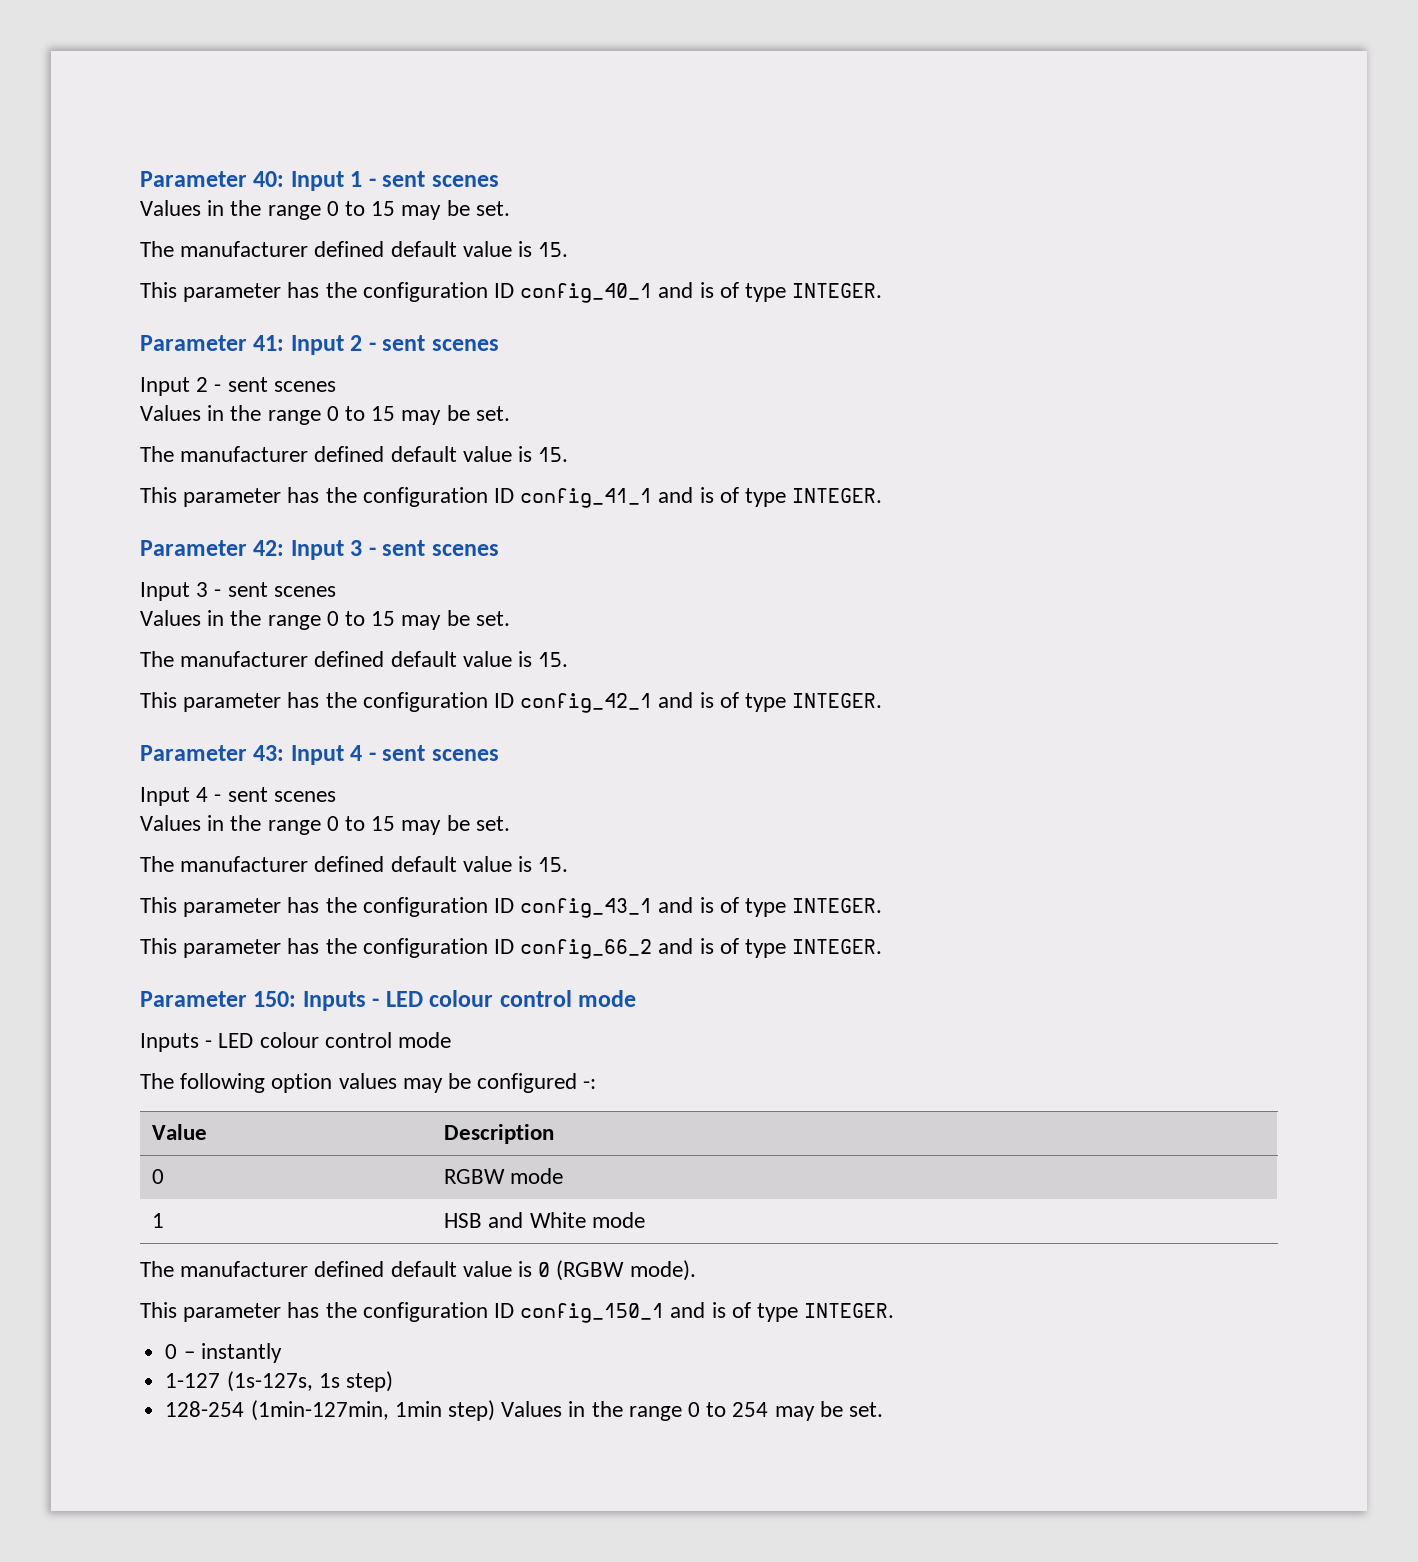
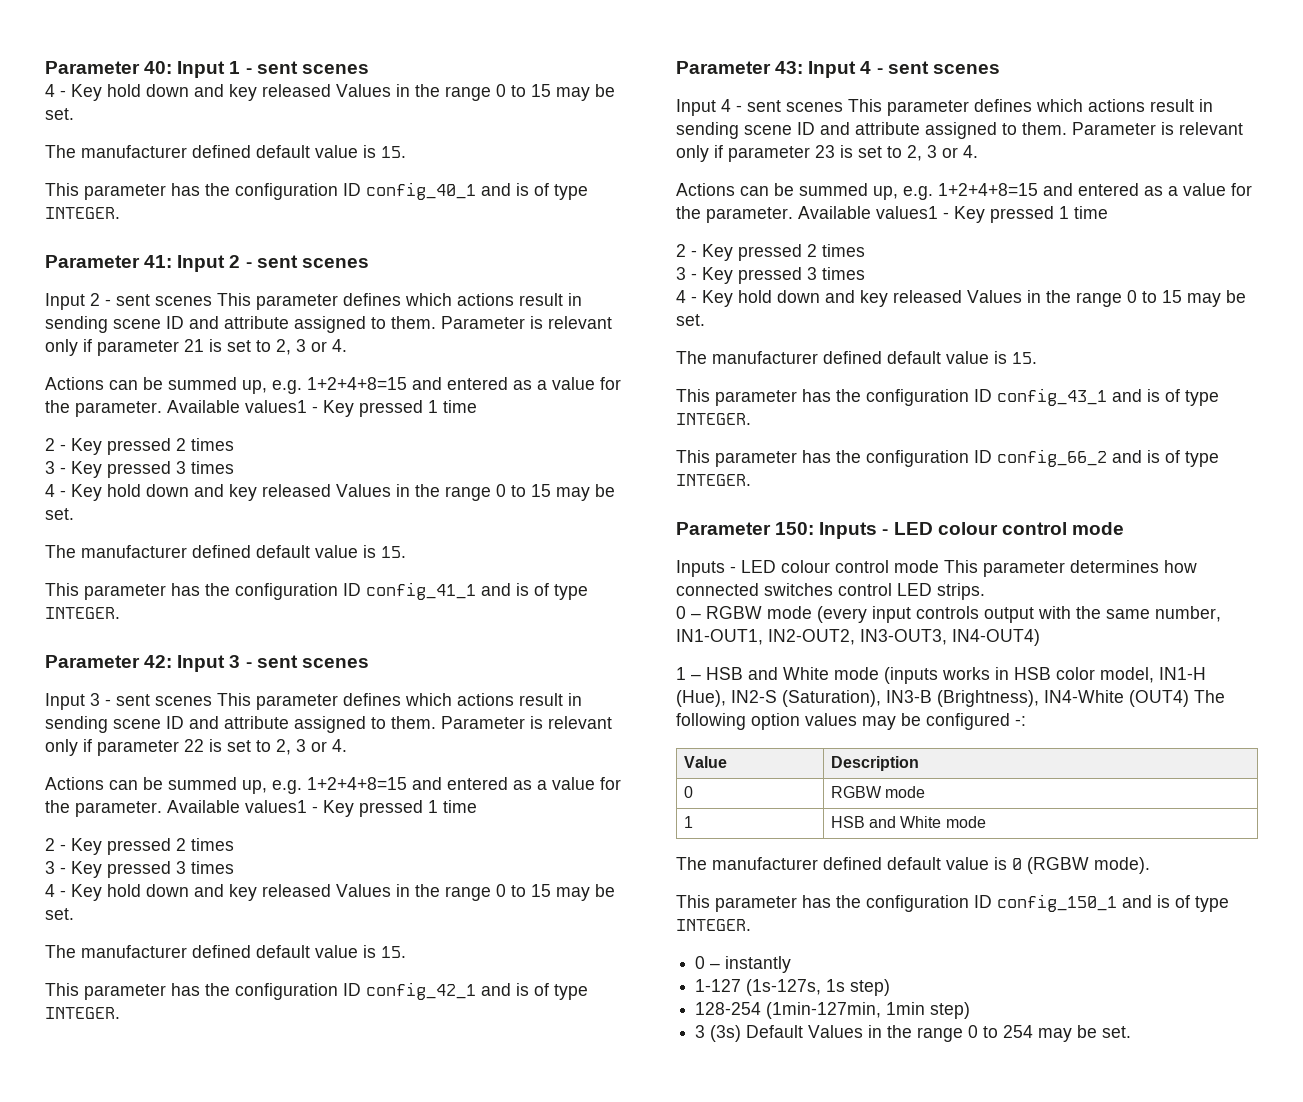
(499, 181) none -> [45,84,331,101] 4 - Key hold down and key released
(336, 386) // -> [217,293,582,310] [45,316,612,333] [45,339,347,356] [45,377,621,394] [45,400,477,417] [45,438,234,455] [45,461,234,478] [45,484,331,501] This parameter defines which actions result in sending scene ID and attribute assigned to them. Parameter is relevant only if parameter 21 is set to 2, 3 or 4. // Actions can be summed up, e.g. 1+2+4+8=15 and entered as a value for the parameter. Available values1 - Key pressed 1 time // 2 - Key pressed 2 times // 3 - Key pressed 3 times // 4 - Key hold down and key released
(336, 591) // -> [217,693,582,710] [45,716,612,733] [45,739,347,756] [45,777,621,794] [45,800,477,817] [45,838,234,855] [45,861,234,878] [45,884,331,901] This parameter defines which actions result in sending scene ID and attribute assigned to them. Parameter is relevant only if parameter 22 is set to 2, 3 or 4. // Actions can be summed up, e.g. 1+2+4+8=15 and entered as a value for the parameter. Available values1 - Key pressed 1 time // 2 - Key pressed 2 times // 3 - Key pressed 3 times // 4 - Key hold down and key released
(336, 796) // -> [848,99,1213,116] [676,122,1243,139] [676,145,978,162] [676,183,1252,200] [676,206,1108,223] [676,244,865,261] [676,267,865,284] [676,290,962,307] This parameter defines which actions result in sending scene ID and attribute assigned to them. Parameter is relevant only if parameter 23 is set to 2, 3 or 4. // Actions can be summed up, e.g. 1+2+4+8=15 and entered as a value for the parameter. Available values1 - Key pressed 1 time // 2 - Key pressed 2 times // 3 - Key pressed 3 times // 4 - Key hold down and key released
(452, 1040) // -> [944,560,1197,577] [676,583,985,600] [676,606,1221,623] [676,629,1040,646] [676,667,1206,684] [676,690,1189,707] This parameter determines how connected switches control LED strips. // 0 – RGBW mode (every input controls output with the same number, IN1-OUT1, IN2-OUT2, IN3-OUT3, IN4-OUT4) // 1 – HSB and White mode (inputs works in HSB color model, IN1-H (Hue), IN2-S (Saturation), IN3-B (Brightness), IN4-White (OUT4)
(495, 1410) none -> [695,1025,804,1042] // 3 (3s) Default

